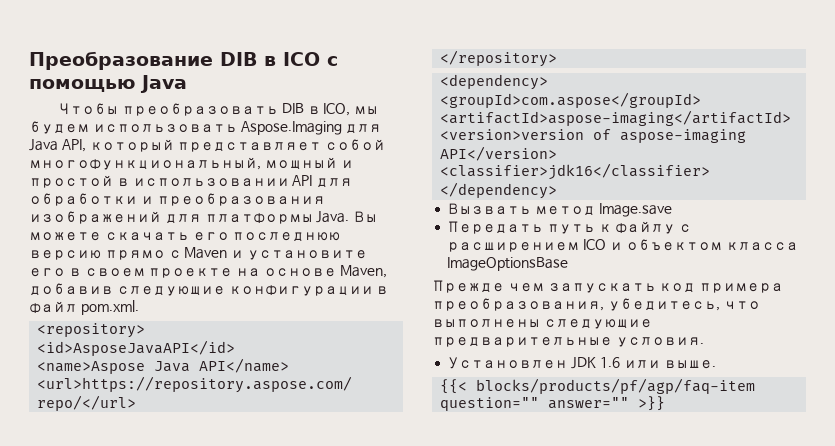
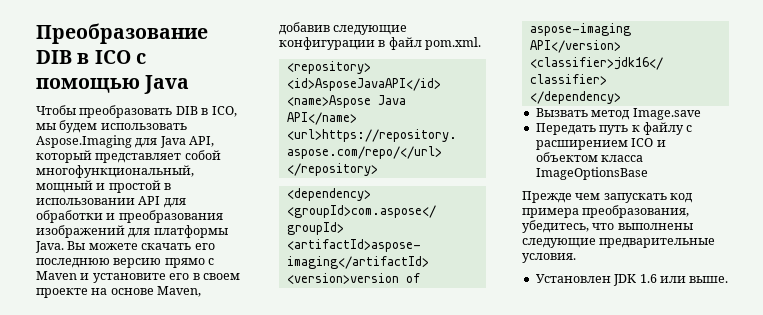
[440,378,756,394] [440,396,666,411] // {{< blocks/products/pf/agp/faq-item question="" answer="" >}} -> (729, 279) none

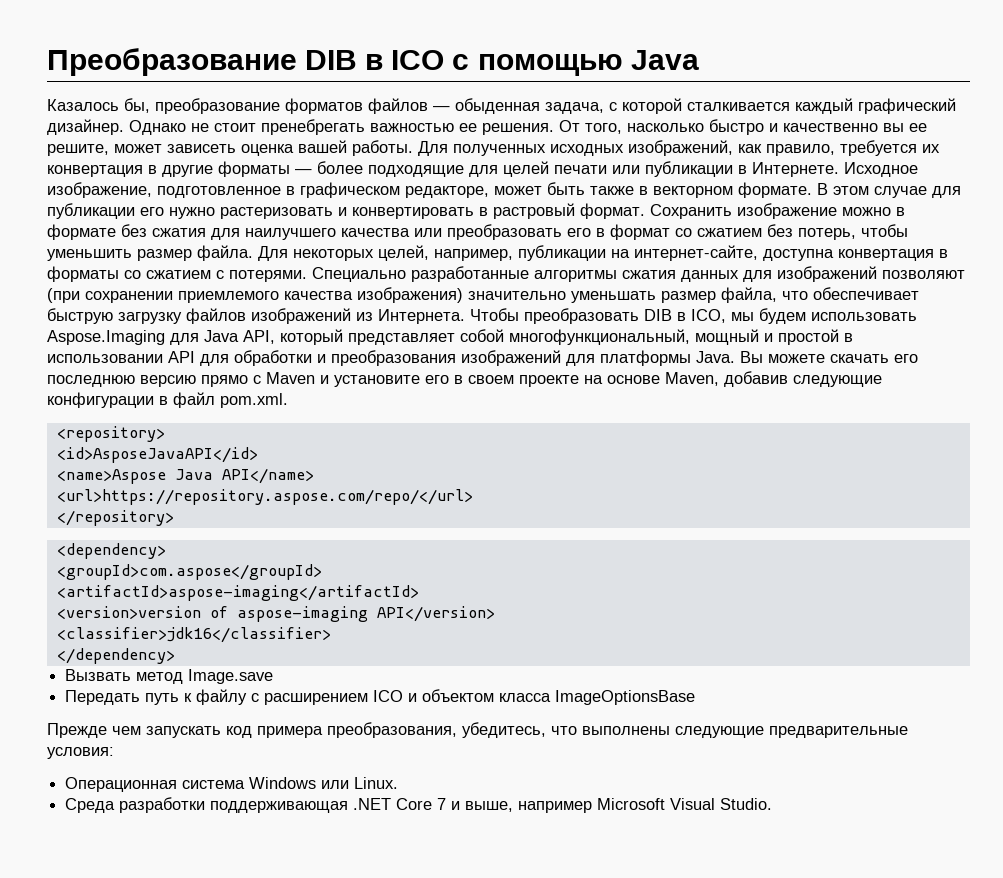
(190, 84) none -> [47,98,956,114] [47,119,927,135] [47,140,940,156] [47,161,918,177] [47,182,961,198] [47,203,905,219] [47,224,908,240] [47,245,948,261] [47,266,965,282] [47,287,919,303] [47,308,465,324] Казалось бы, преобразование форматов файлов — обыденная задача, с которой сталкивается каждый графический дизайнер. Однако не стоит пренебрегать важностью ее решения. От того, насколько быстро и качественно вы ее решите, может зависеть оценка вашей работы. Для полученных исходных изображений, как правило, требуется их конвертация в другие форматы — более подходящие для целей печати или публикации в Интернете. Исходное изображение, подготовленное в графическом редакторе, может быть также в векторном формате. В этом случае для публикации его нужно растеризовать и конвертировать в растровый формат. Сохранить изображение можно в формате без сжатия для наилучшего качества или преобразовать его в формат со сжатием без потерь, чтобы уменьшить размер файла. Для некоторых целей, например, публикации на интернет-сайте, доступна конвертация в форматы со сжатием с потерями. Специально разработанные алгоритмы сжатия данных для изображений позволяют (при сохранении приемлемого качества изображения) значительно уменьшать размер файла, что обеспечивает быструю загрузку файлов изображений из Интернета.
[522,253,576,263] [535,274,729,286] условия. // Установлен JDK 1.6 или выше. -> [47,747,114,759] [65,777,399,792] [65,797,773,813] условия: // Операционная система Windows или Linux. // Среда разработки поддерживающая .NET Core 7 и выше, например Microsoft Visual Studio.

